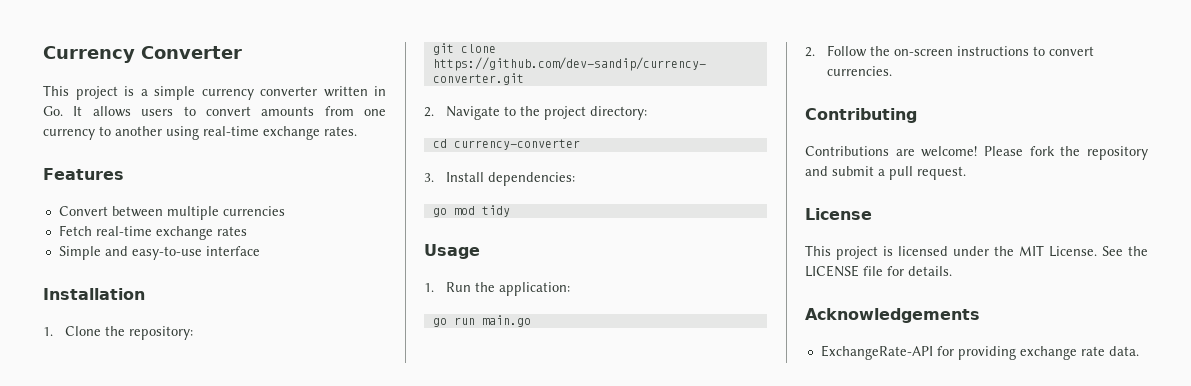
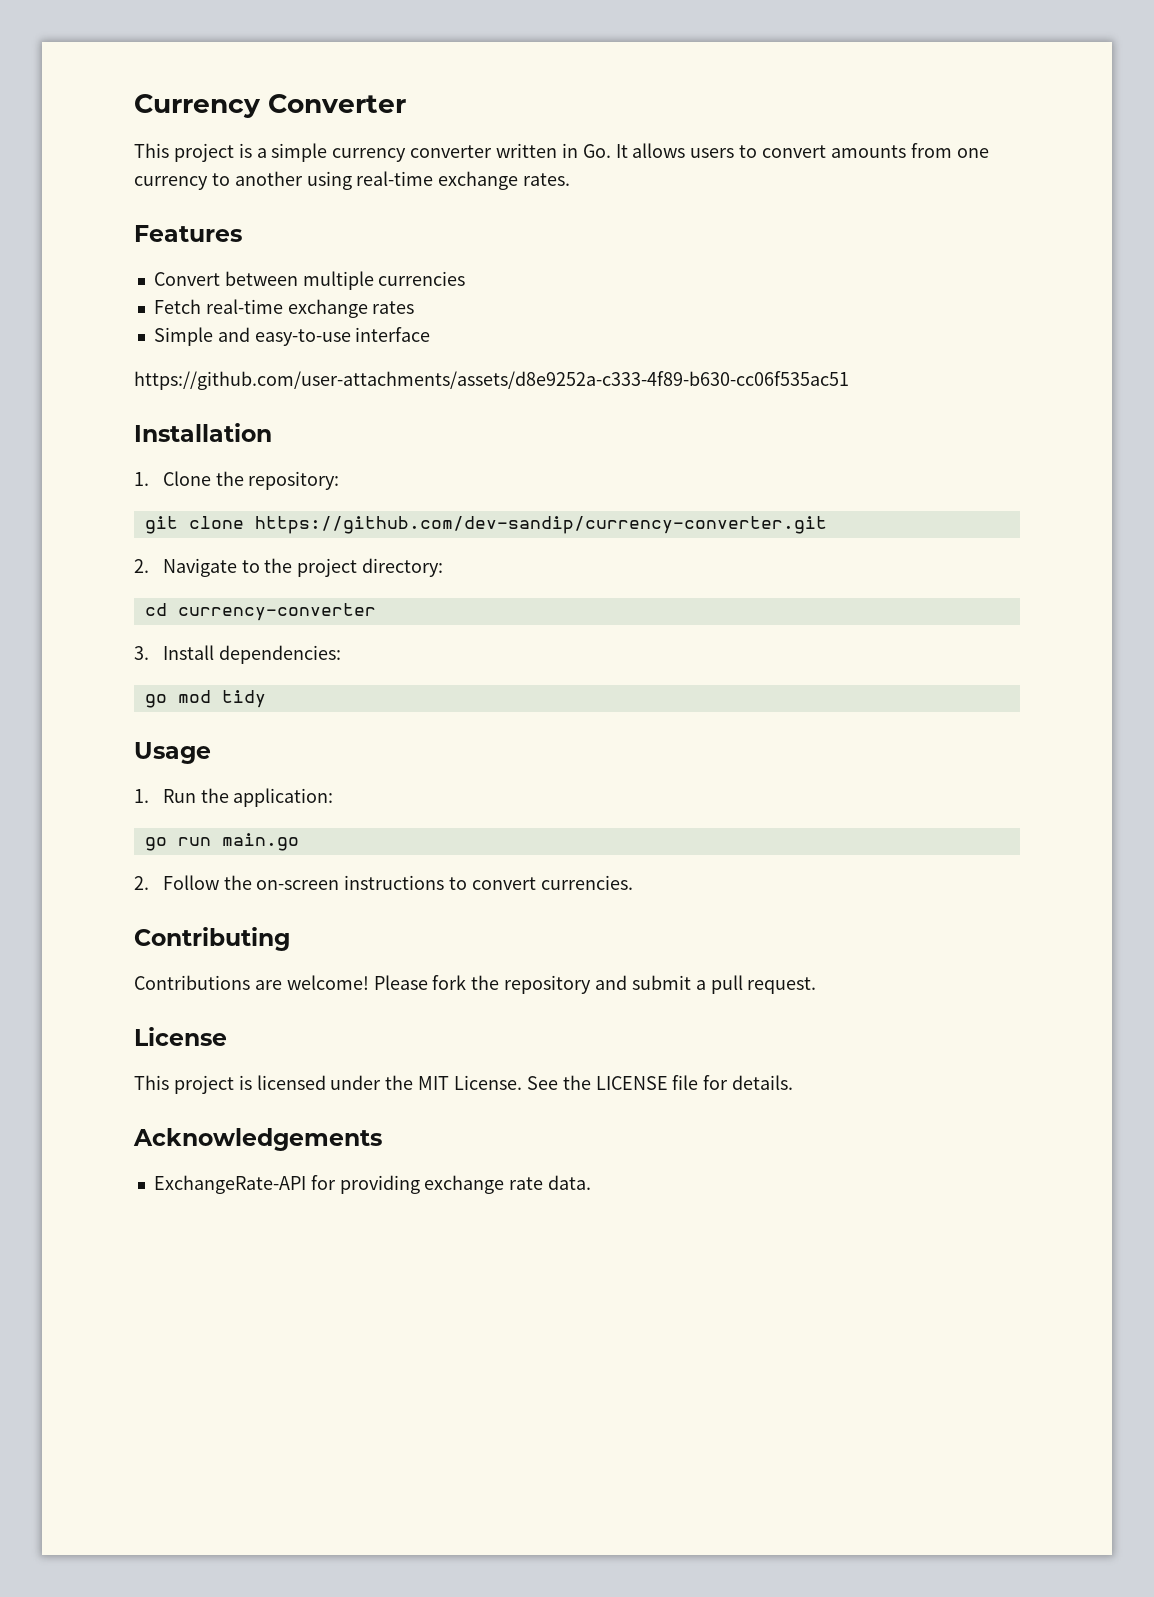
(260, 251) none -> [134,371,849,390] // https://github.com/user-attachments/assets/d8e9252a-c333-4f89-b630-cc06f535ac51

